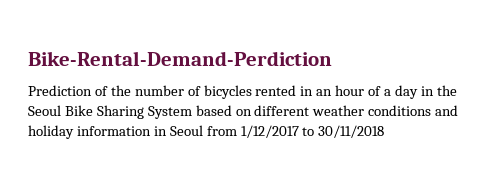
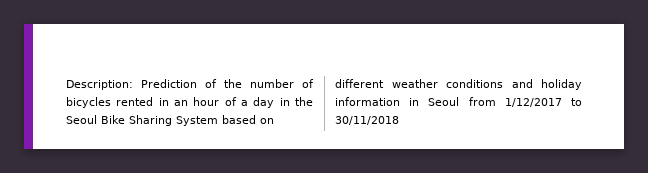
[28,51,332,66] Bike-Rental-Demand-Perdiction // -> [66,80,133,90] Description:

